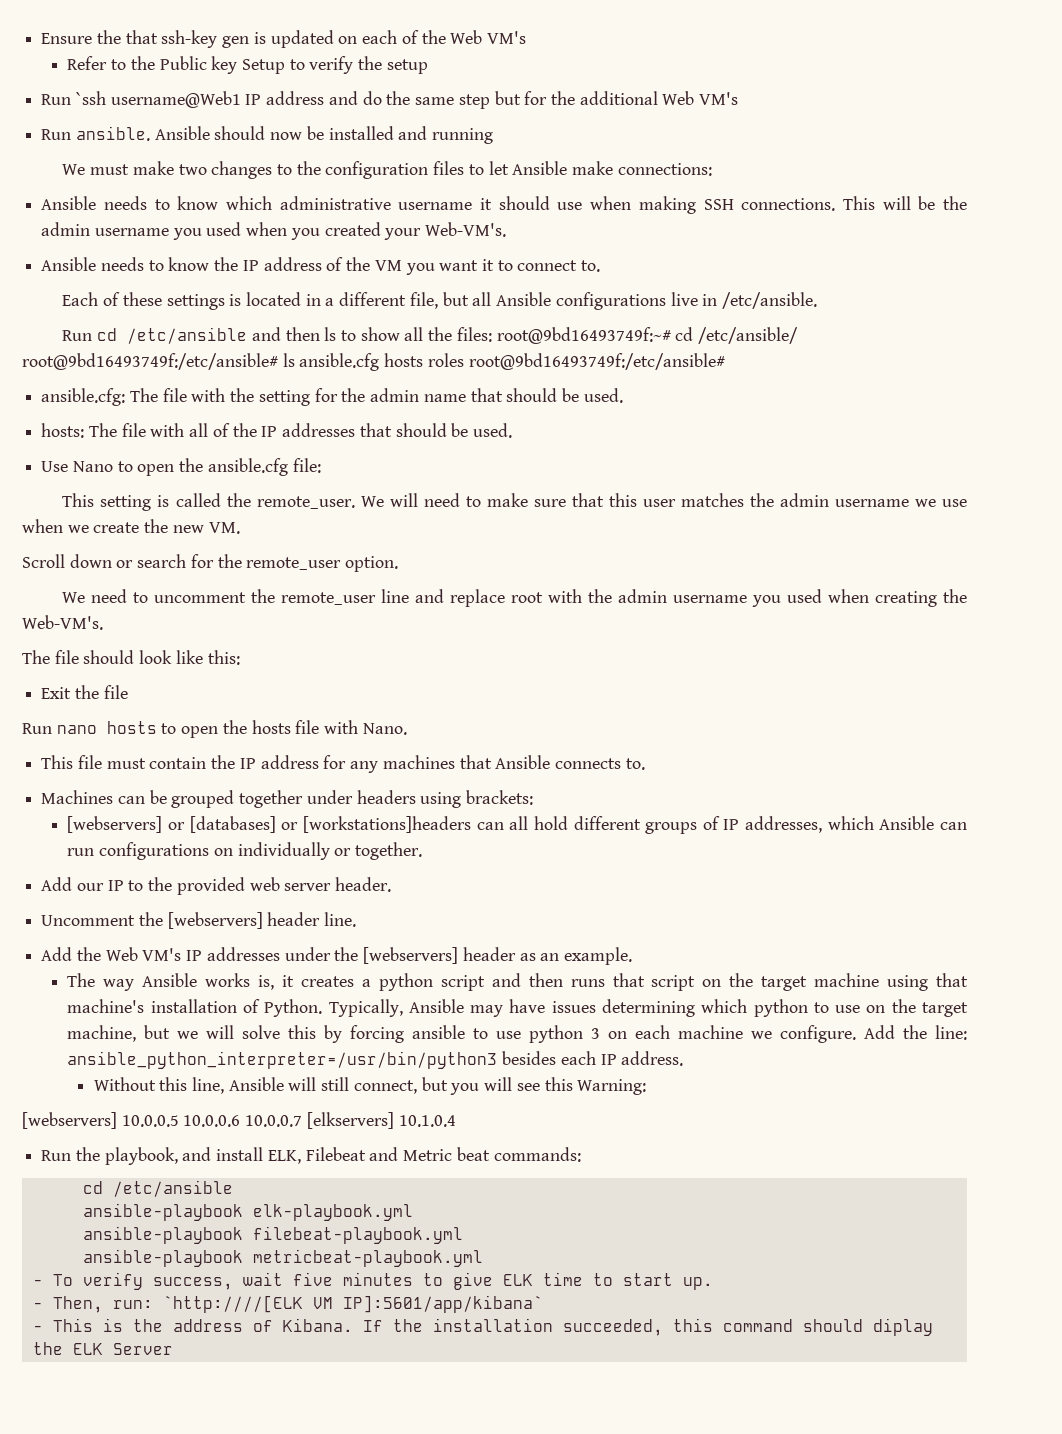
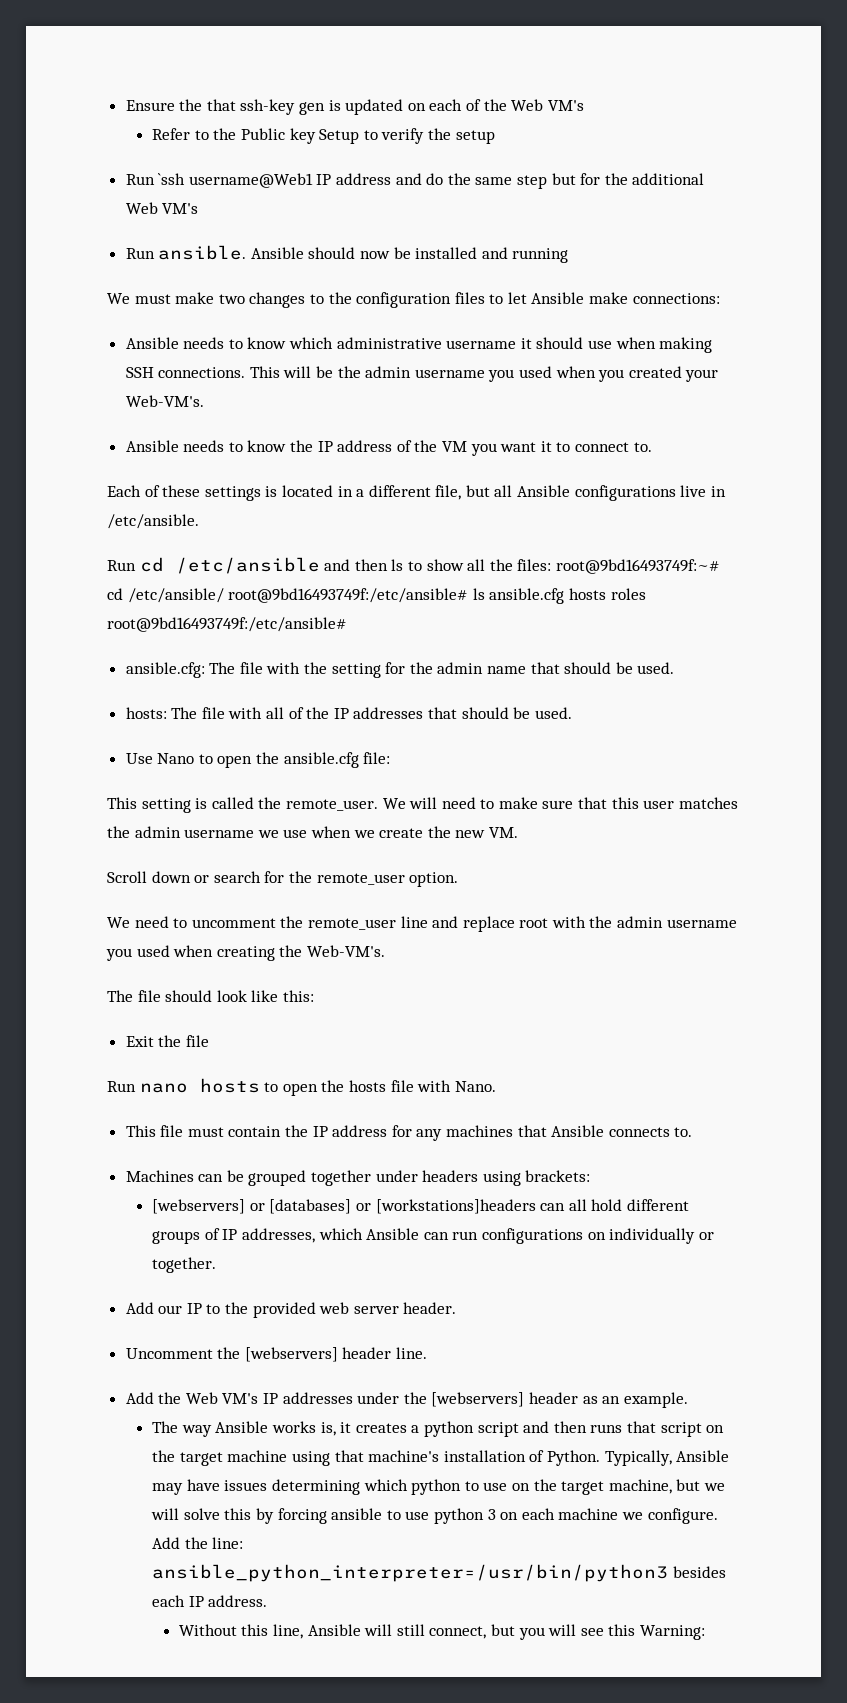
[22,1112,456,1129] [41,1147,581,1165] [82,1180,233,1197] [82,1203,413,1221] [82,1226,463,1244] [82,1249,483,1267] [32,1272,713,1290] [32,1295,543,1313] [32,1318,933,1336] [32,1342,173,1355] // [webservers] 10.0.0.5 10.0.0.6 10.0.0.7 [elkservers] 10.1.0.4 // Run the playbook, and install ELK, Filebeat and Metric beat commands: // cd /etc/ansible // ansible-playbook elk-playbook.yml // ansible-playbook filebeat-playbook.yml // ansible-playbook metricbeat-playbook.yml // - To verify success, wait five minutes to give ELK time to start up. // - Then, run: `http:////[ELK VM IP]:5601/app/kibana` // - This is the address of Kibana. If the installation succeeded, this command should diplay the ELK Server -> (705, 1632) none

